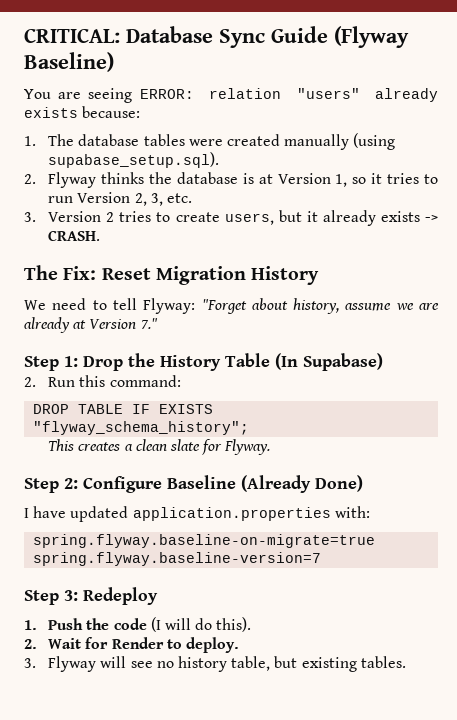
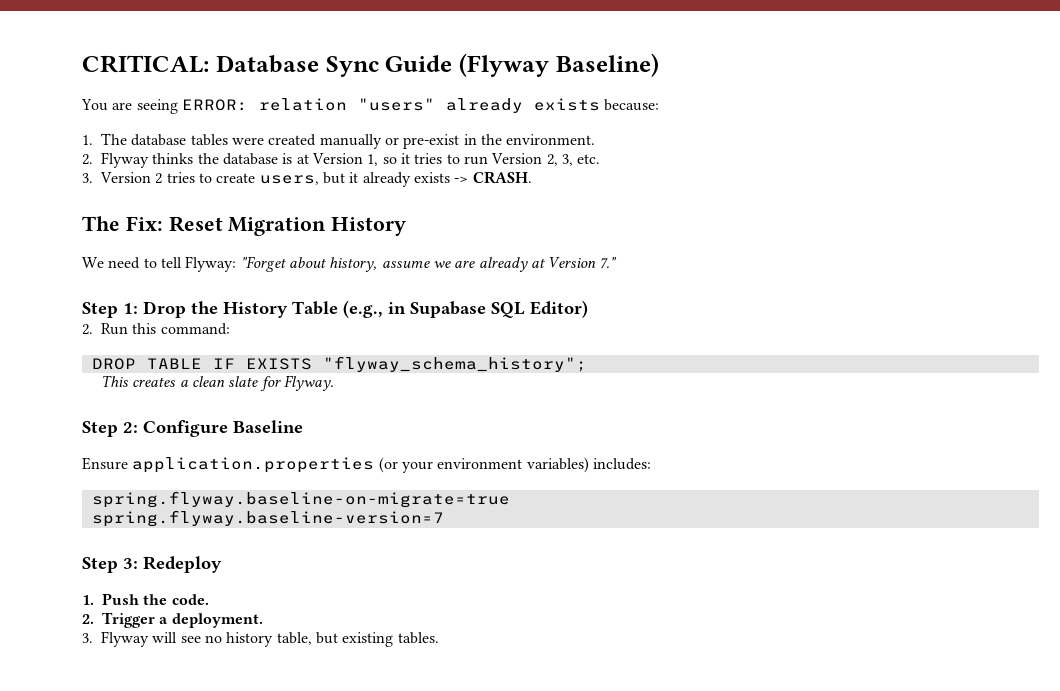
[353,133,396,150] [48,152,220,168] (using supabase_setup.sql). -> [384,134,596,149] or pre-exist in the environment.
[275,353,383,371] (In Supabase) -> [343,300,588,318] (e.g., in Supabase SQL Editor)
[241,475,363,493] [24,506,370,522] (Already Done) // I have updated application.properties with: -> [82,457,651,473] // Ensure application.properties (or your environment variables) includes:
[113,617,252,632] [24,637,240,653] code (I will do this). // 2. Wait for Render to deploy. -> [171,594,209,605] [82,612,263,628] code. // 2. Trigger a deployment.

